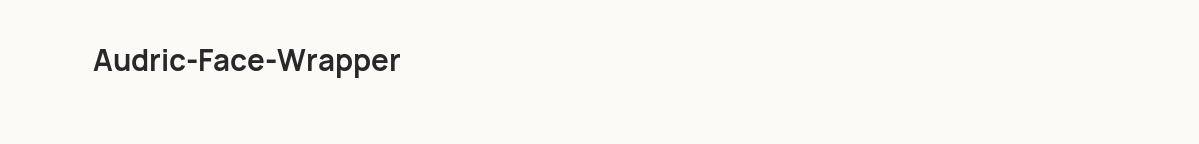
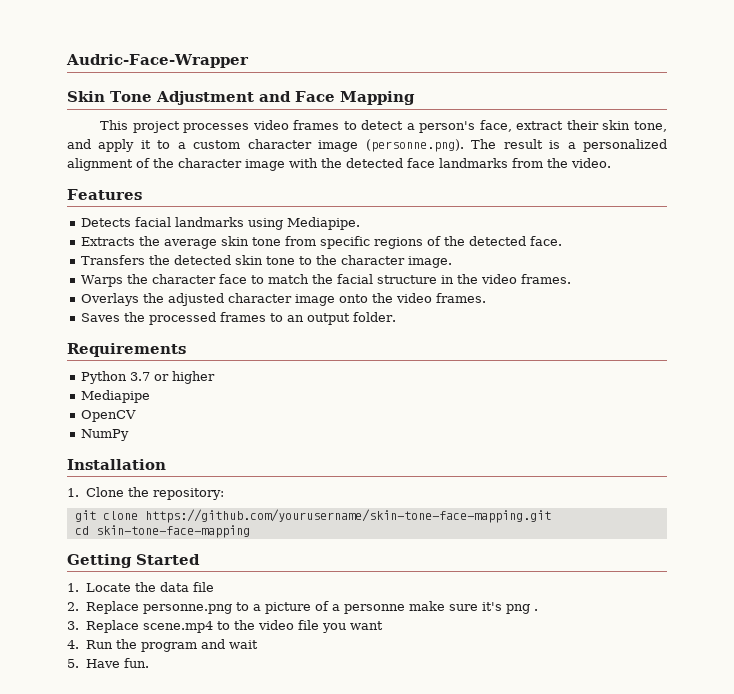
(401, 63) none -> [67,91,415,105] [100,120,667,133] [67,139,667,152] [67,158,611,171] [67,189,142,200] [81,217,361,230] [81,236,563,249] [81,255,453,268] [81,274,572,287] [81,293,487,306] [81,312,397,325] [67,343,186,357] [81,371,216,384] [81,390,151,403] [81,410,137,422] [81,429,130,441] [67,459,166,470] [67,487,224,500] [74,509,551,523] [74,525,250,538] [67,554,200,568] [67,582,214,592] [67,601,538,614] [67,620,383,633] [67,639,258,652] [67,658,149,668] // Skin Tone Adjustment and Face Mapping // This project processes video frames to detect a person's face, extract their skin tone, and apply it to a custom character image (personne.png). The result is a personalized alignment of the character image with the detected face landmarks from the video. // Features // Detects facial landmarks using Mediapipe. // Extracts the average skin tone from specific regions of the detected face. // Transfers the detected skin tone to the character image. // Warps the character face to match the facial structure in the video frames. // Overlays the adjusted character image onto the video frames. // Saves the processed frames to an output folder. // Requirements // Python 3.7 or higher // Mediapipe // OpenCV // NumPy // Installation // 1. Clone the repository: // git clone https://github.com/yourusername/skin-tone-face-mapping.git // cd skin-tone-face-mapping // Getting Started // 1. Locate the data file // 2. Replace personne.png to a picture of a personne make sure it's png . // 3. Replace scene.mp4 to the video file you want // 4. Run the program and wait // 5. Have fun.

